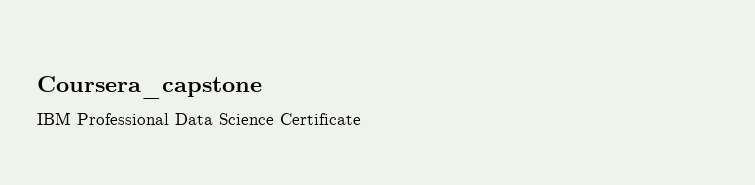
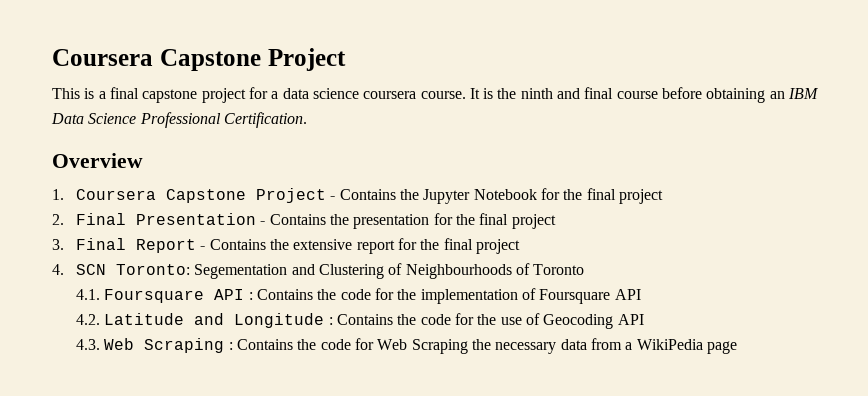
[37,76,262,99] [37,112,361,125] Coursera_capstone // IBM Professional Data Science Certificate -> [52,48,346,71] [52,87,820,103] [51,112,307,128] [52,153,143,168] [52,188,663,204] [52,213,556,229] [52,238,520,254] [52,263,585,279] [76,288,641,304] [76,313,644,329] [76,338,737,354] Coursera Capstone Project // This is a final capstone project for a data science coursera course. It is the ninth and final course before obtaining an IBM Data Science Professional Certification. // Overview // 1. Coursera Capstone Project - Contains the Jupyter Notebook for the final project // 2. Final Presentation - Contains the presentation for the final project // 3. Final Report - Contains the extensive report for the final project // 4. SCN Toronto: Segementation and Clustering of Neighbourhoods of Toronto // 4.1. Foursquare API : Contains the code for the implementation of Foursquare API // 4.2. Latitude and Longitude : Contains the code for the use of Geocoding API // 4.3. Web Scraping : Contains the code for Web Scraping the necessary data from a WikiPedia page

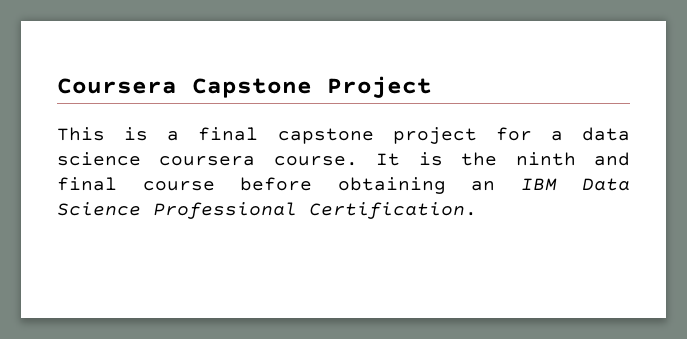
[52,153,143,168] [52,188,663,204] [52,213,556,229] [52,238,520,254] [52,263,585,279] [76,288,641,304] [76,313,644,329] [76,338,737,354] // Overview // 1. Coursera Capstone Project - Contains the Jupyter Notebook for the final project // 2. Final Presentation - Contains the presentation for the final project // 3. Final Report - Contains the extensive report for the final project // 4. SCN Toronto: Segementation and Clustering of Neighbourhoods of Toronto // 4.1. Foursquare API : Contains the code for the implementation of Foursquare API // 4.2. Latitude and Longitude : Contains the code for the use of Geocoding API // 4.3. Web Scraping : Contains the code for Web Scraping the necessary data from a WikiPedia page -> (477, 210) none

